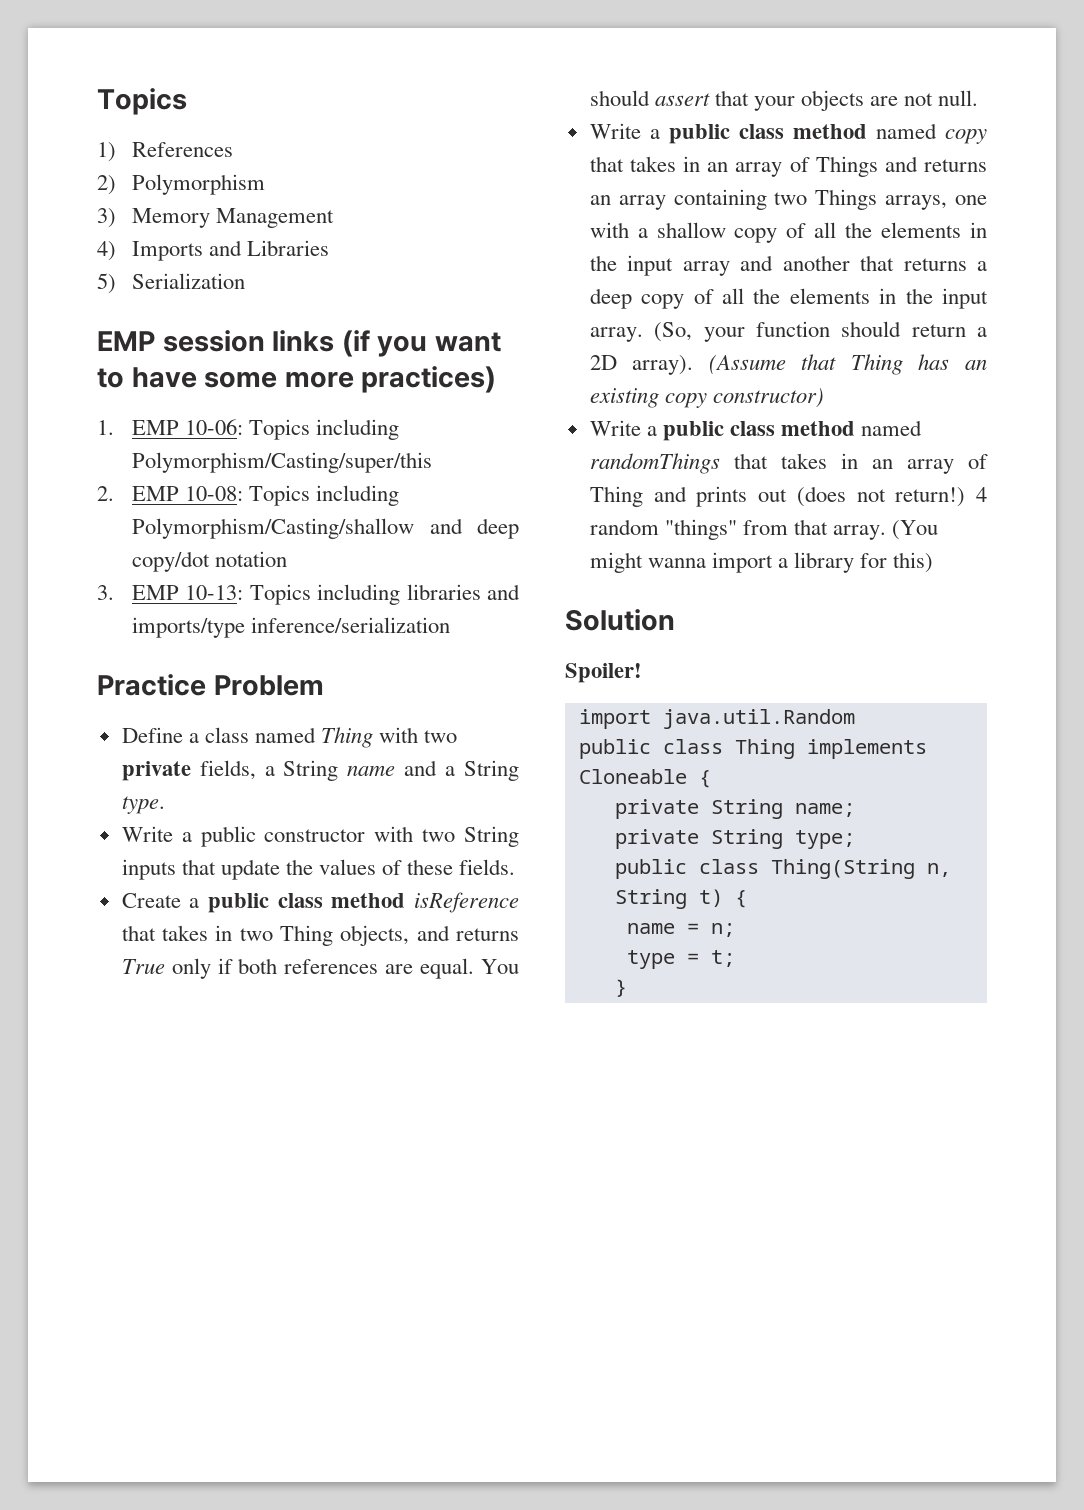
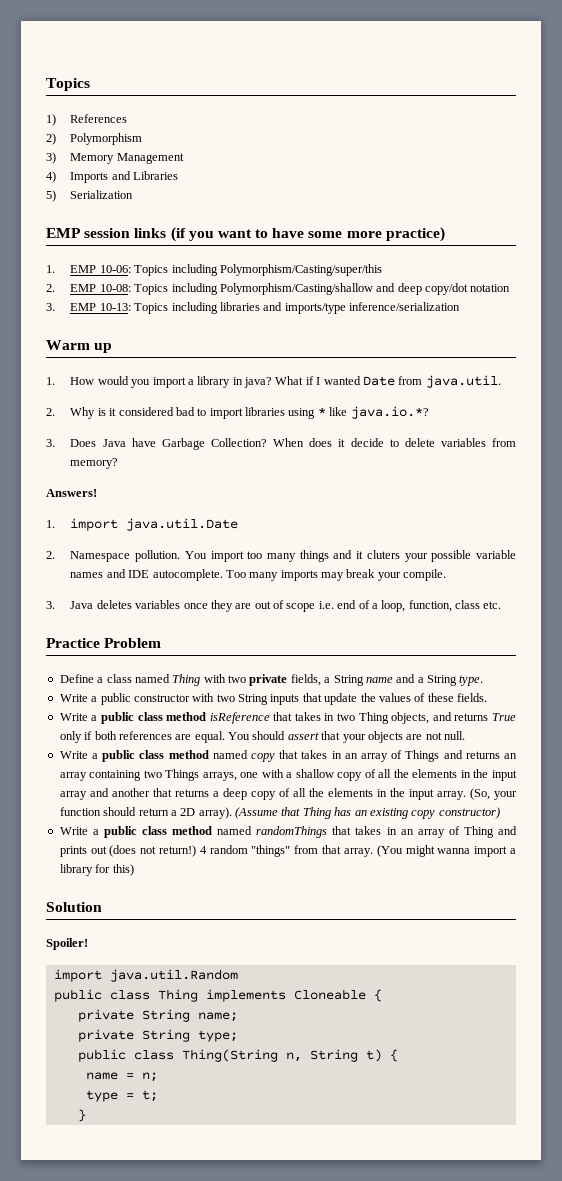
[361,366,497,393] practices) -> [385,227,445,242] practice)
(451, 625) none -> [46,340,113,353] [46,375,501,388] [46,406,429,419] [46,438,516,450] [70,458,119,469] [46,489,97,497] [46,518,239,531] [46,550,517,562] [70,569,447,581] [46,600,502,612] // Warm up // 1. How would you import a library in java? What if I wanted Date from java.util. // 2. Why is it considered bad to import libraries using * like java.io.*? // 3. Does Java have Garbage Collection? When does it decide to delete variables from memory? // Answers! // 1. import java.util.Date // 2. Namespace pollution. You import too many things and it cluters your possible variable names and IDE autocomplete. Too many imports may break your compile. // 3. Java deletes variables once they are out of scope i.e. end of a loop, function, class etc.
[121,893,181,908] Create -> [59,713,88,721] Write

